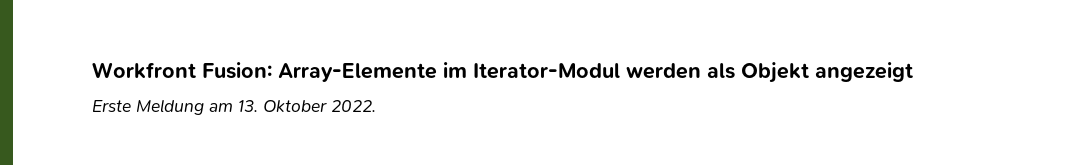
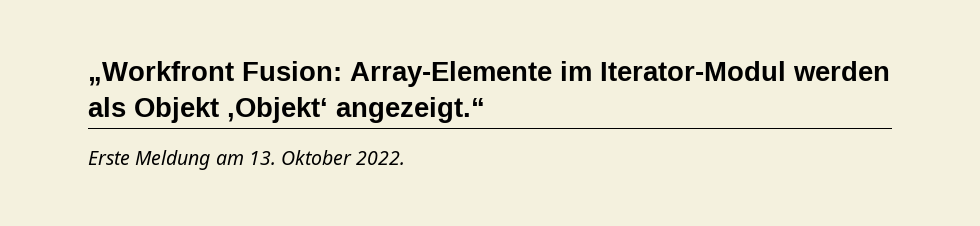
[92,62,196,79] Workfront -> [88,61,234,86] „Workfront
[815,62,913,82] angezeigt -> [227,97,485,123] ‚Objekt‘ angezeigt.“

